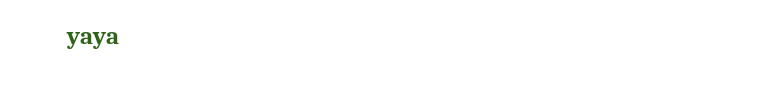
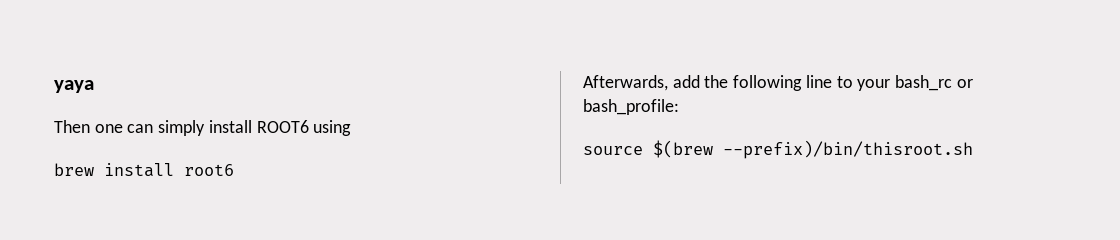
(119, 40) none -> [54,120,352,136] [54,163,234,177] [583,75,973,91] [583,99,679,115] [583,140,973,159] // Then one can simply install ROOT6 using // brew install root6 // Afterwards, add the following line to your bash_rc or bash_profile: // source $(brew --prefix)/bin/thisroot.sh

